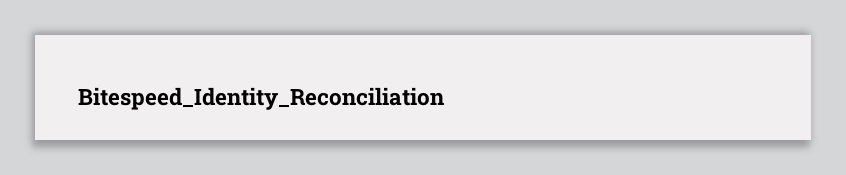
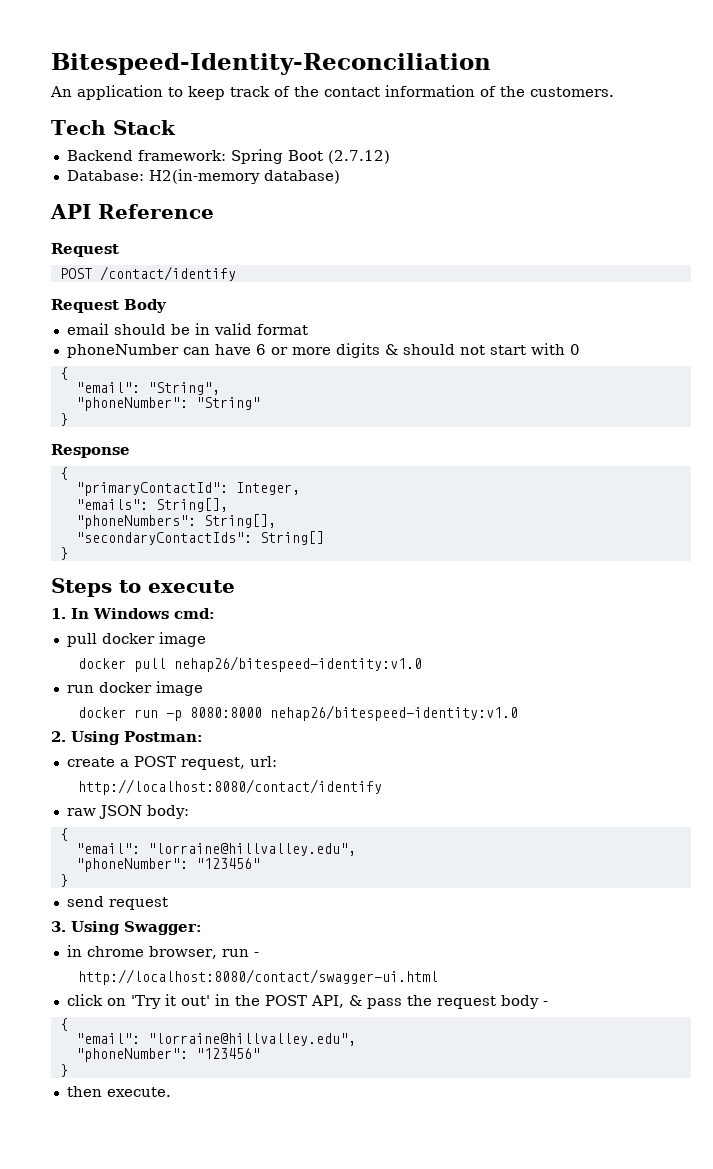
[78,87,444,110] Bitespeed_Identity_Reconciliation -> [51,53,491,75] [50,85,614,100] [51,120,176,135] [66,149,390,164] [66,169,340,184] [50,204,214,219] [51,243,119,257] [59,266,236,281] [51,299,167,313] [66,323,308,335] [66,343,580,358] [59,367,68,380] [75,382,220,395] [75,397,260,411] [59,413,68,426] [51,444,130,458] [59,467,68,480] [75,482,300,496] [75,498,228,512] [75,514,276,529] [75,531,324,545] [59,547,68,560] [51,578,235,597] [51,608,215,619] [66,632,206,647] [77,656,422,672] [66,681,203,696] [77,705,518,721] [51,731,203,745] [66,756,277,770] [77,779,382,795] [66,805,189,819] [59,828,68,841] [75,843,356,856] [75,858,260,872] [59,874,68,887] [66,896,168,910] [51,921,202,935] [66,945,259,959] [77,969,438,985] [66,994,548,1009] [59,1018,68,1031] [75,1033,356,1046] [75,1048,260,1062] [59,1064,68,1077] [66,1086,171,1097] Bitespeed-Identity-Reconciliation // An application to keep track of the contact information of the customers. // Tech Stack // Backend framework: Spring Boot (2.7.12) // Database: H2(in-memory database) // API Reference // Request // POST /contact/identify // Request Body // email should be in valid format // phoneNumber can have 6 or more digits & should not start with 0 // { // "email": "String", // "phoneNumber": "String" // } // Response // { // "primaryContactId": Integer, // "emails": String[], // "phoneNumbers": String[], // "secondaryContactIds": String[] // } // Steps to execute // 1. In Windows cmd: // pull docker image // docker pull nehap26/bitespeed-identity:v1.0 // run docker image // docker run -p 8080:8000 nehap26/bitespeed-identity:v1.0 // 2. Using Postman: // create a POST request, url: // http://localhost:8080/contact/identify // raw JSON body: // { // "email": "lorraine@hillvalley.edu", // "phoneNumber": "123456" // } // send request // 3. Using Swagger: // in chrome browser, run - // http://localhost:8080/contact/swagger-ui.html // click on 'Try it out' in the POST API, & pass the request body - // { // "email": "lorraine@hillvalley.edu", // "phoneNumber": "123456" // } // then execute.

